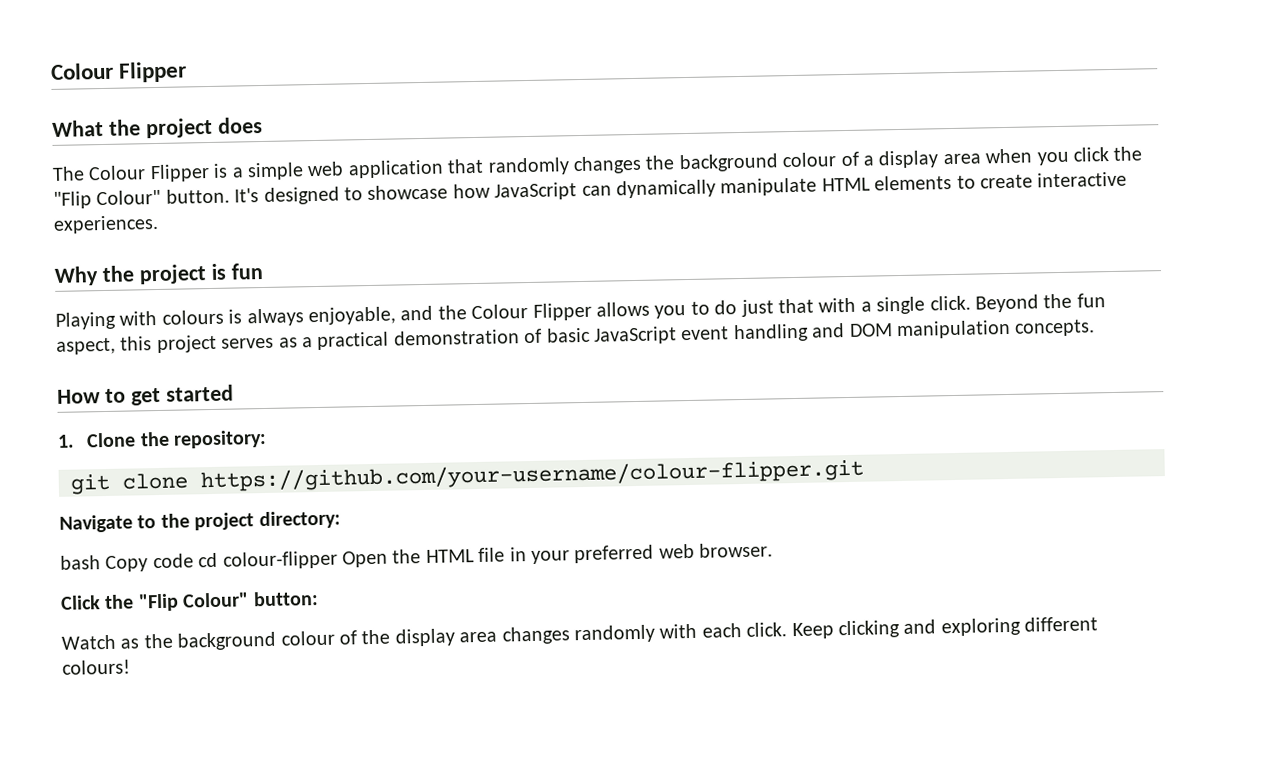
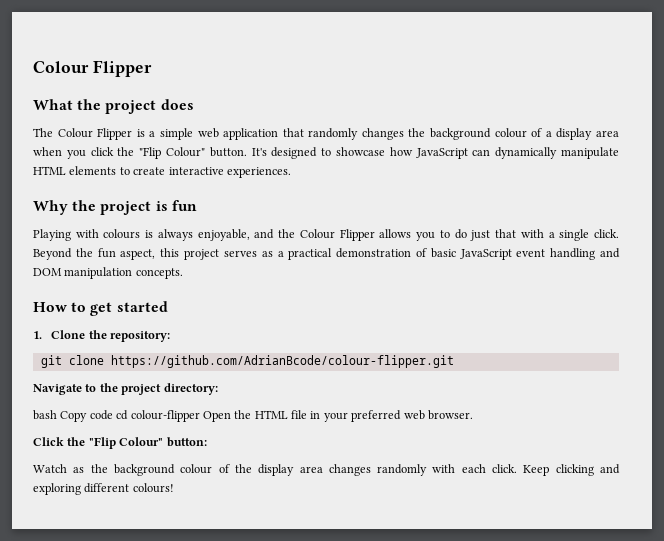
[200,458,864,493] https://github.com/your-username/colour-flipper.git -> [110,355,454,368] https://github.com/AdrianBcode/colour-flipper.git

